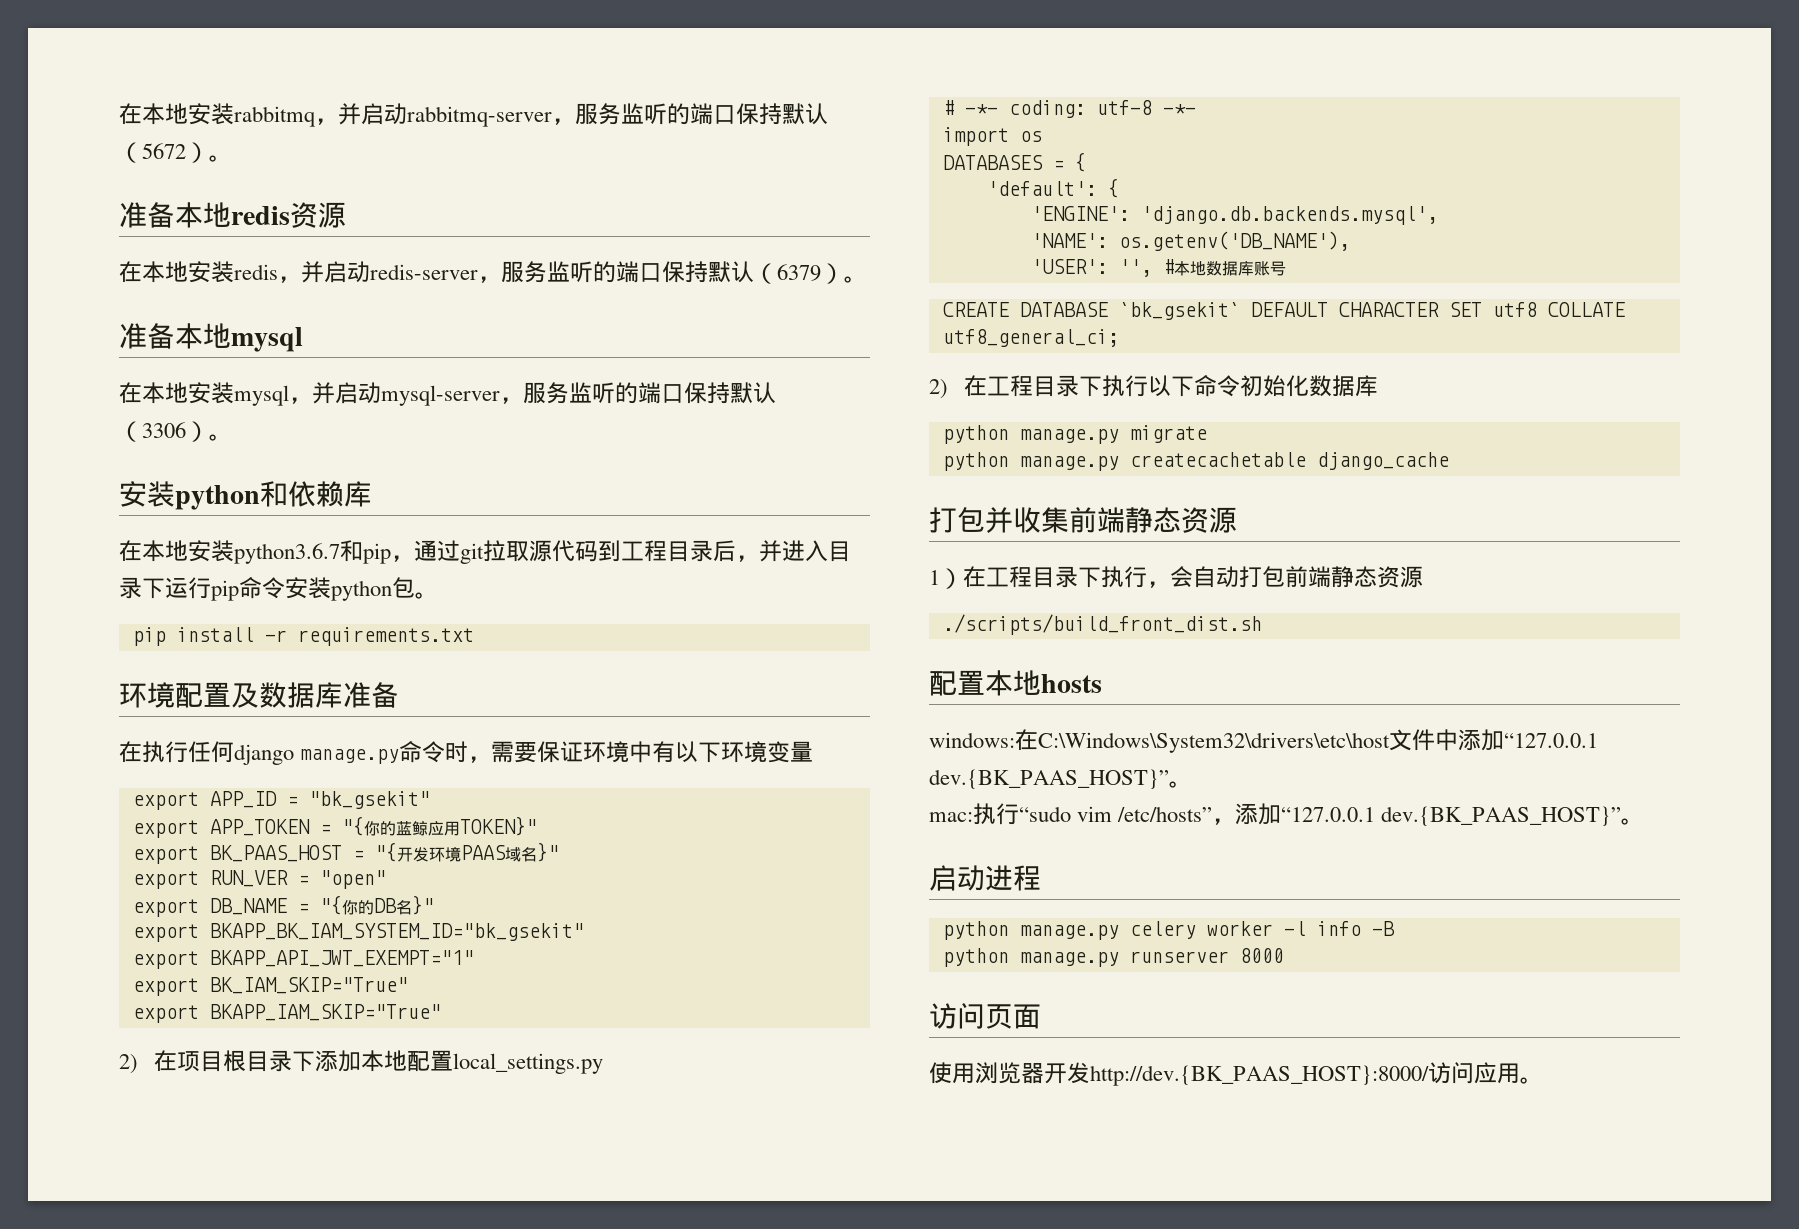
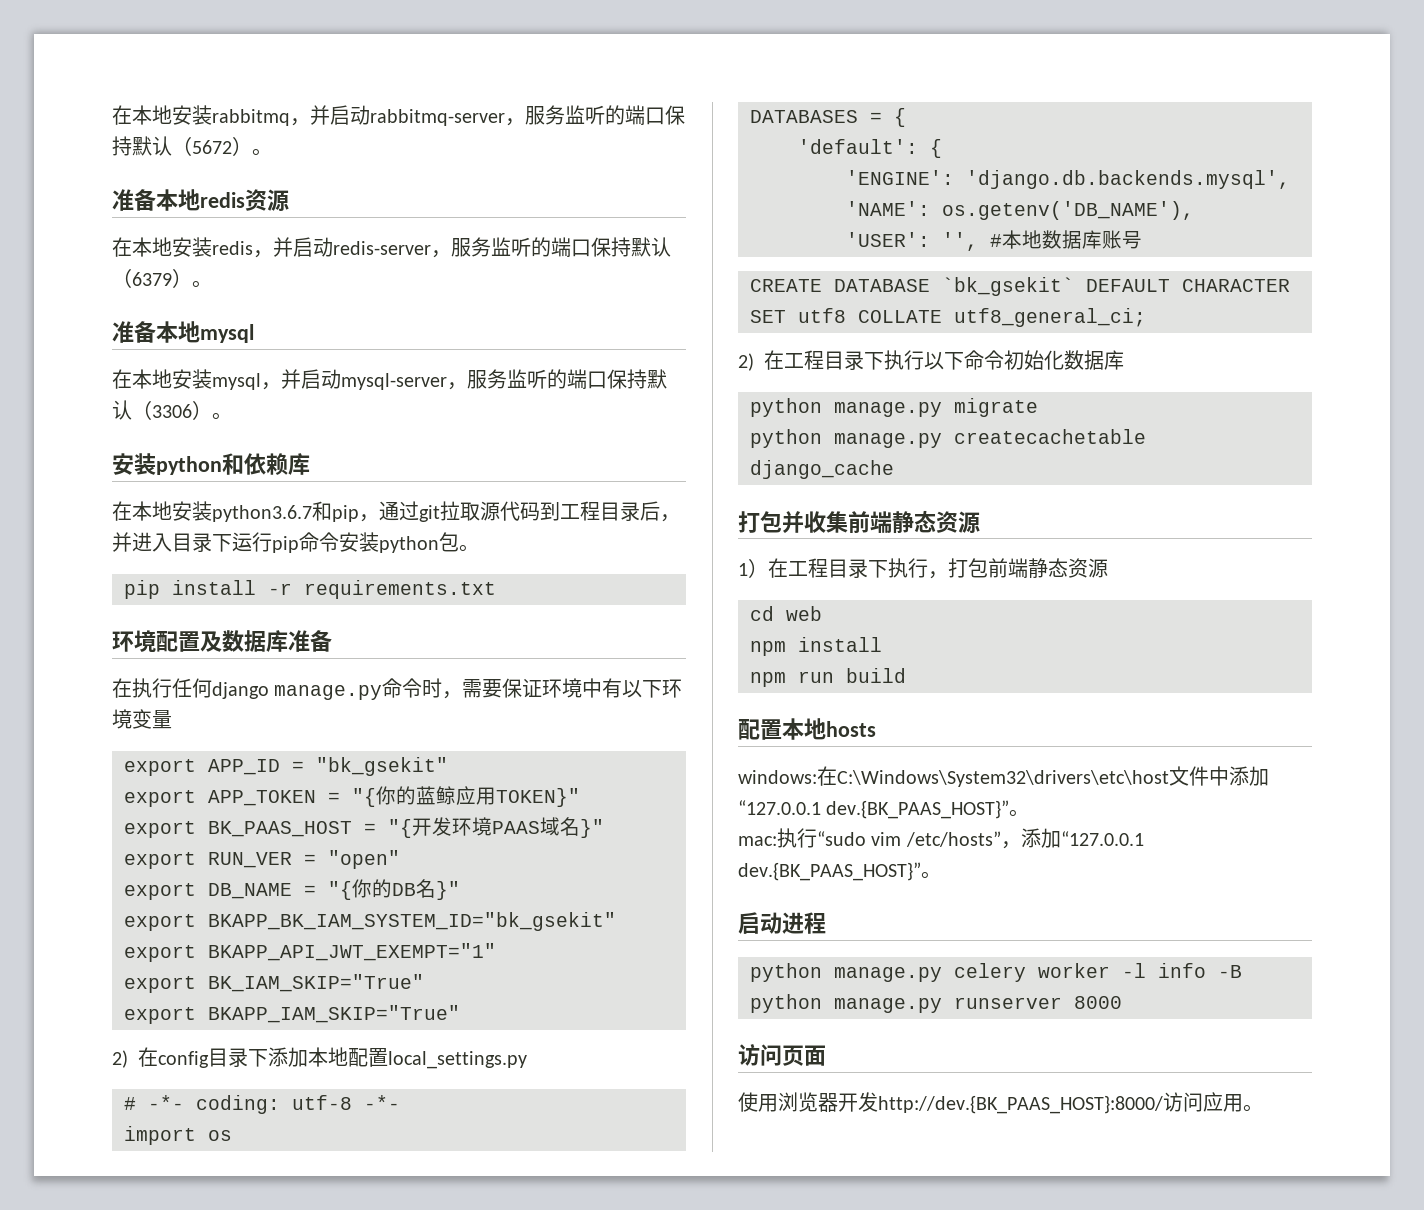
[177,1050,247,1072] 项目根 -> [158,1051,209,1068] config
[1170,566,1239,588] 会自动 -> (948, 575) none
[942,614,1262,635] ./scripts/build_front_dist.sh -> [750,606,822,621] [750,637,882,656] [750,668,906,687] cd web // npm install // npm run build

